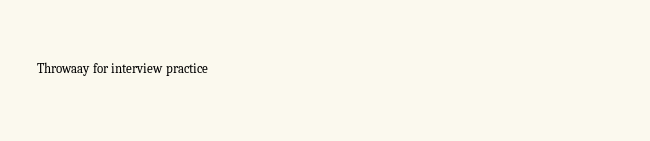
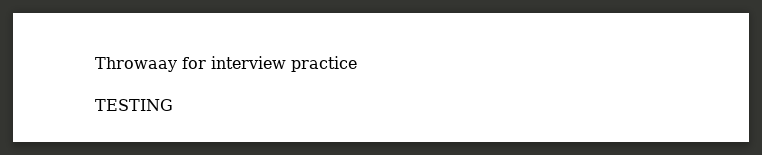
(208, 69) none -> [95,99,173,111] // TESTING

